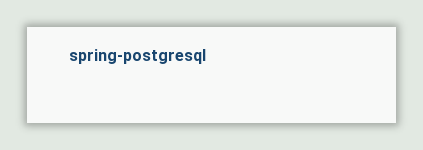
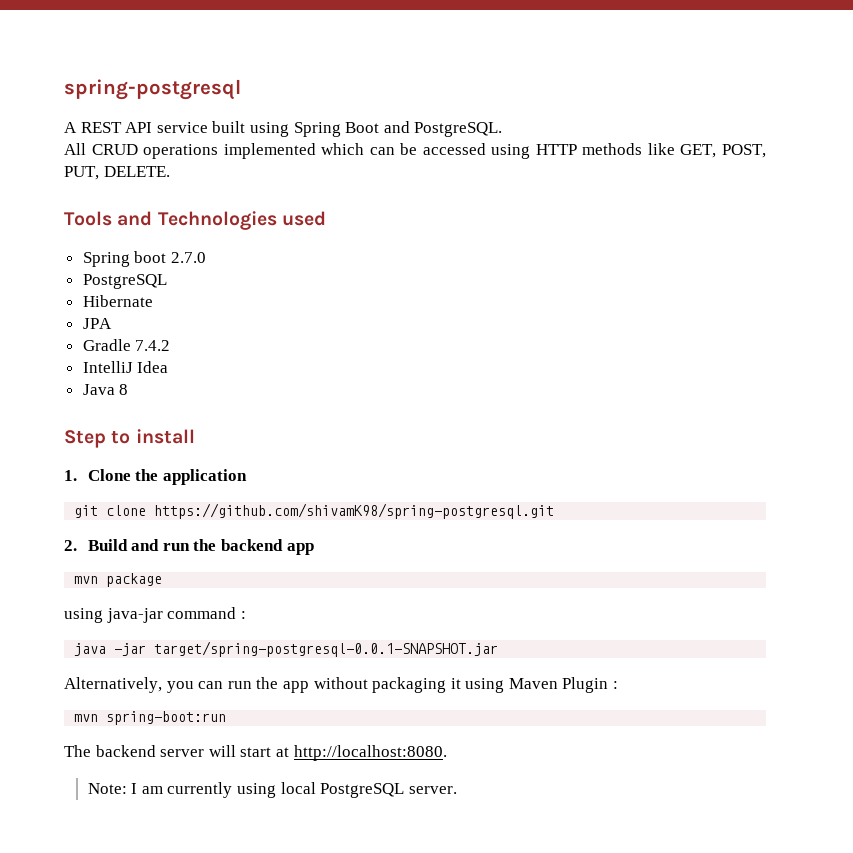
(206, 56) none -> [64,121,503,137] [64,143,766,159] [64,166,170,180] [64,211,326,230] [82,251,206,267] [82,274,167,289] [82,295,153,307] [82,318,112,329] [82,339,171,351] [82,361,169,373] [82,384,129,395] [64,429,195,448] [64,469,247,485] [74,503,555,519] [64,539,314,555] [74,573,163,587] [64,607,246,623] [74,641,499,657] [64,677,619,693] [74,711,227,725] [64,745,447,761] [87,782,457,798] // A REST API service built using Spring Boot and PostgreSQL. // All CRUD operations implemented which can be accessed using HTTP methods like GET, POST, PUT, DELETE. // Tools and Technologies used // Spring boot 2.7.0 // PostgreSQL // Hibernate // JPA // Gradle 7.4.2 // IntelliJ Idea // Java 8 // Step to install // 1. Clone the application // git clone https://github.com/shivamK98/spring-postgresql.git // 2. Build and run the backend app // mvn package // using java-jar command : // java -jar target/spring-postgresql-0.0.1-SNAPSHOT.jar // Alternatively, you can run the app without packaging it using Maven Plugin : // mvn spring-boot:run // The backend server will start at http://localhost:8080. // Note: I am currently using local PostgreSQL server.

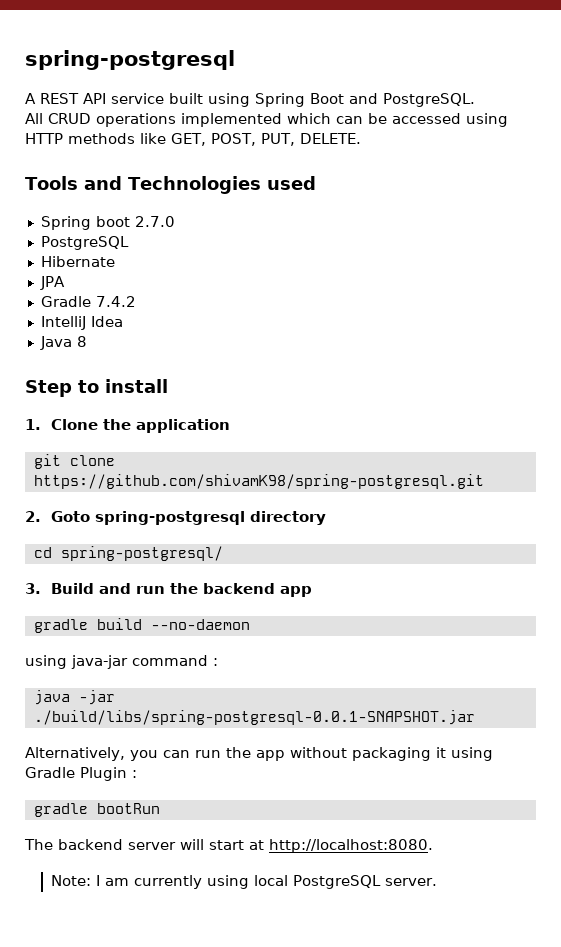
(77, 545) none -> [50,511,326,525] [33,546,223,561] [25,583,41,594] Goto spring-postgresql directory // cd spring-postgresql/ // 3.
[74,573,163,587] mvn package -> [33,618,250,633] gradle build --no-daemon
[154,641,499,657] target/spring-postgresql-0.0.1-SNAPSHOT.jar -> [33,710,475,725] ./build/libs/spring-postgresql-0.0.1-SNAPSHOT.jar
[508,678,558,689] Maven -> [25,767,75,778] Gradle
[74,711,227,725] mvn spring-boot:run -> [33,803,160,817] gradle bootRun

